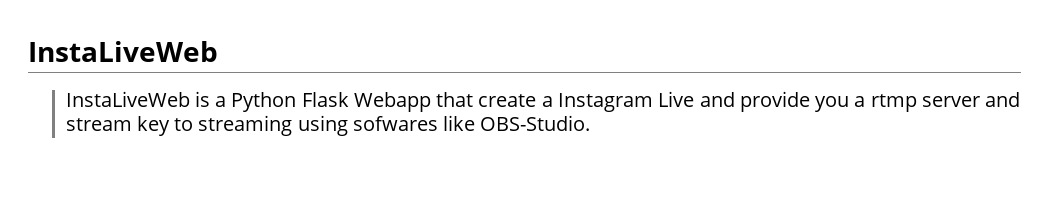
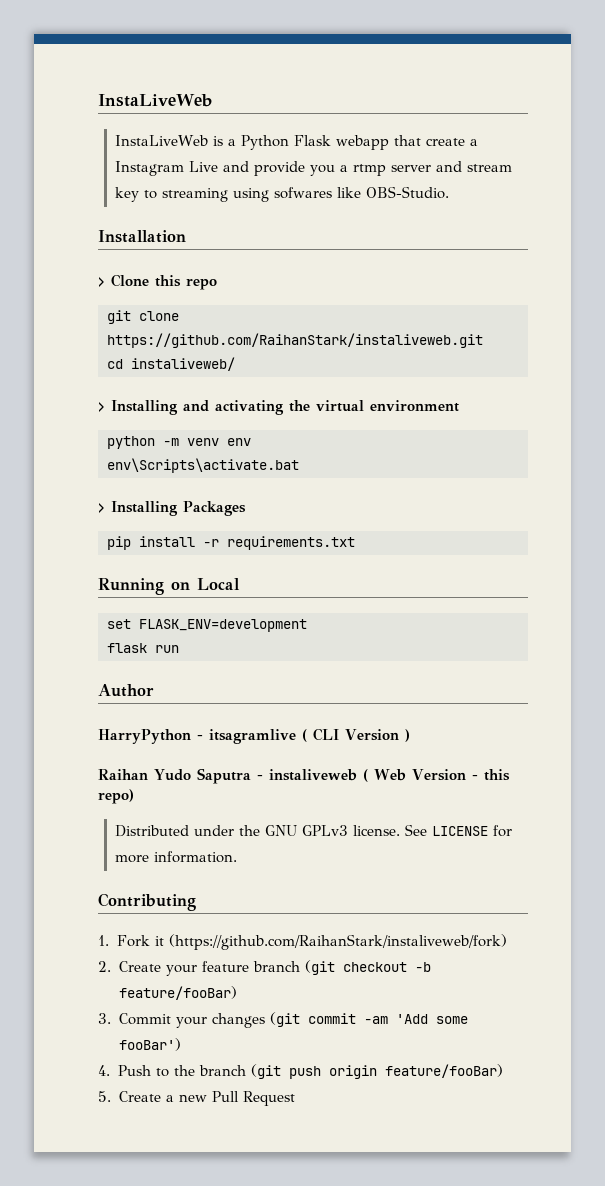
[353,92,431,112] Webapp -> [335,135,389,150] webapp
(591, 123) none -> [98,230,186,243] [98,274,217,290] [107,310,179,324] [107,333,483,348] [107,357,235,371] [98,400,459,415] [107,436,251,449] [107,458,299,473] [98,501,246,516] [107,536,355,550] [98,578,240,595] [107,619,307,632] [107,643,179,653] [98,684,154,697] [98,728,410,744] [98,768,510,784] [98,789,134,804] [114,824,512,837] [114,851,237,863] [98,893,196,911] [98,934,507,950] [98,960,431,976] [118,986,237,1000] [98,1012,468,1028] [118,1038,181,1051] [98,1064,503,1079] [98,1091,295,1106] // Installation // > Clone this repo // git clone https://github.com/RaihanStark/instaliveweb.git // cd instaliveweb/ // > Installing and activating the virtual environment // python -m venv env // env\Scripts\activate.bat // > Installing Packages // pip install -r requirements.txt // Running on Local // set FLASK_ENV=development // flask run // Author // HarryPython - itsagramlive ( CLI Version ) // Raihan Yudo Saputra - instaliveweb ( Web Version - this repo) // Distributed under the GNU GPLv3 license. See LICENSE for more information. // Contributing // 1. Fork it (https://github.com/RaihanStark/instaliveweb/fork) // 2. Create your feature branch (git checkout -b feature/fooBar) // 3. Commit your changes (git commit -am 'Add some fooBar') // 4. Push to the branch (git push origin feature/fooBar) // 5. Create a new Pull Request

